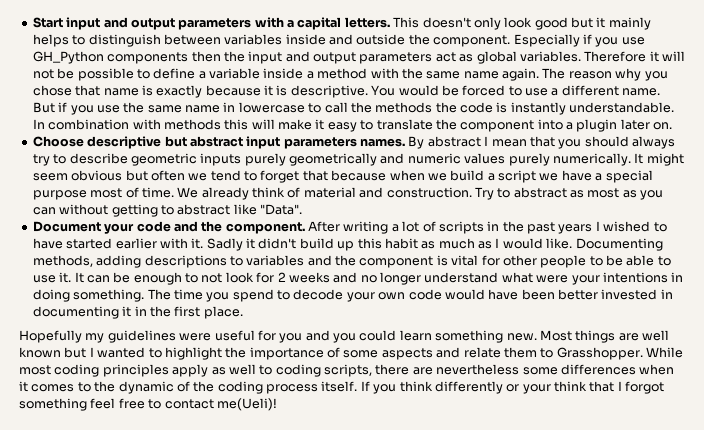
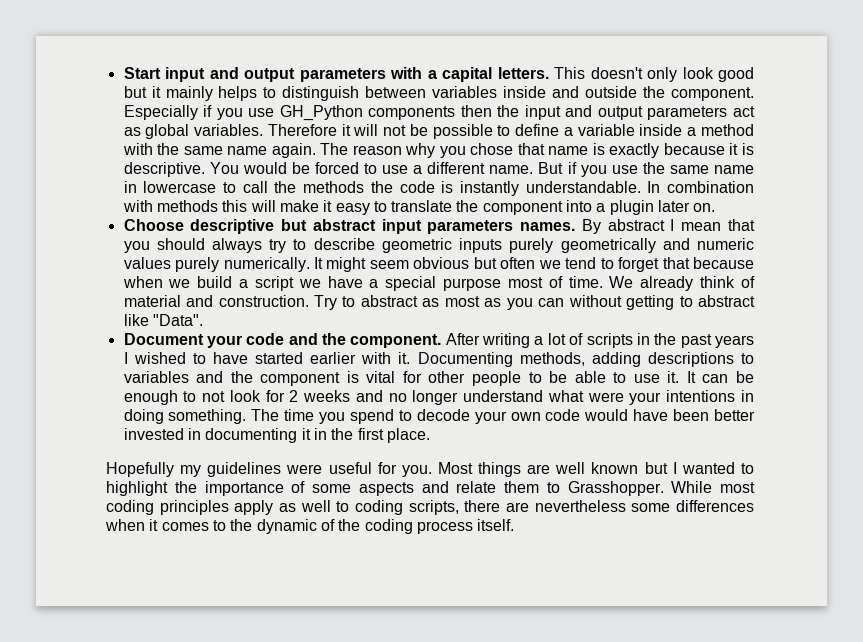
[206,238,573,251] Sadly it didn't build up this habit as much as I would like. -> (411, 358) none
[279,330,537,343] you and you could learn something new. -> [401,465,432,477] you.
[360,381,665,394] [19,398,277,411] If you think differently or your think that I forgot something feel free to contact me(Ueli)! -> (515, 525) none

